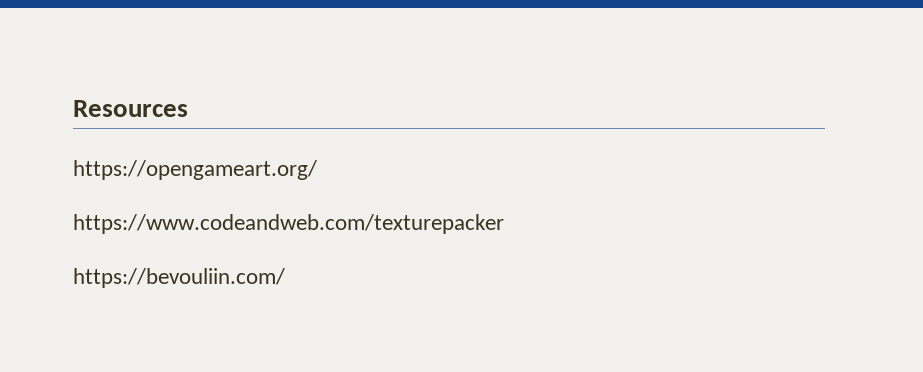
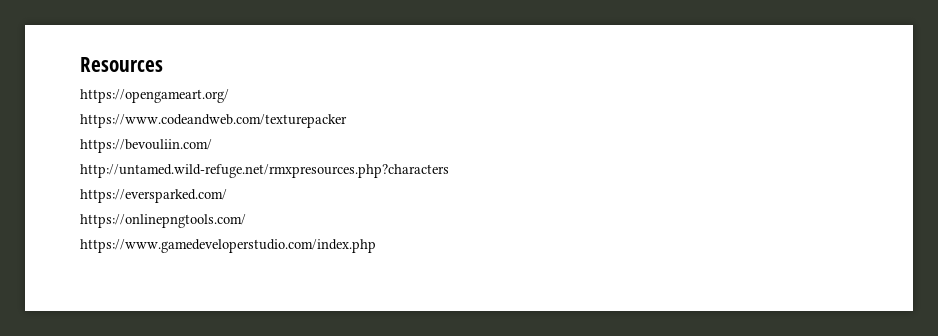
(285, 278) none -> [80,164,449,178] [80,189,227,203] [80,214,246,228] [80,239,376,253] // http://untamed.wild-refuge.net/rmxpresources.php?characters // https://eversparked.com/ // https://onlinepngtools.com/ // https://www.gamedeveloperstudio.com/index.php

